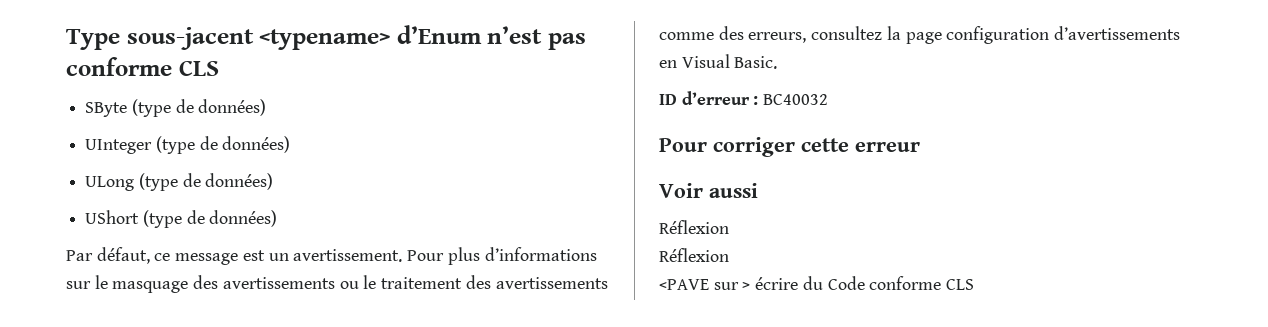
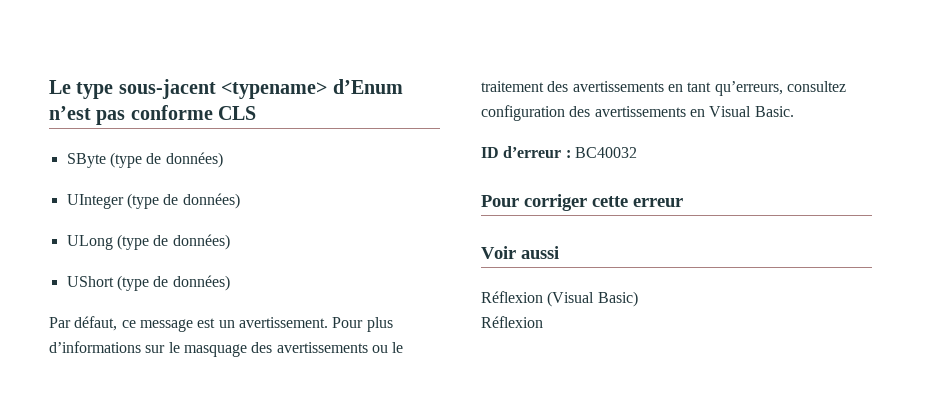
[66,29,120,50] Type -> [49,80,114,99] Le type
[659,26,1181,44] comme des erreurs, consultez la page configuration d’avertissements -> [667,81,846,96] [481,105,686,121] en tant qu’erreurs, consultez configuration des avertissements
[659,248,729,262] [659,276,975,290] // Réflexion // <PAVE sur > écrire du Code conforme CLS -> [547,291,638,307] [481,316,543,328] (Visual Basic) // Réflexion

